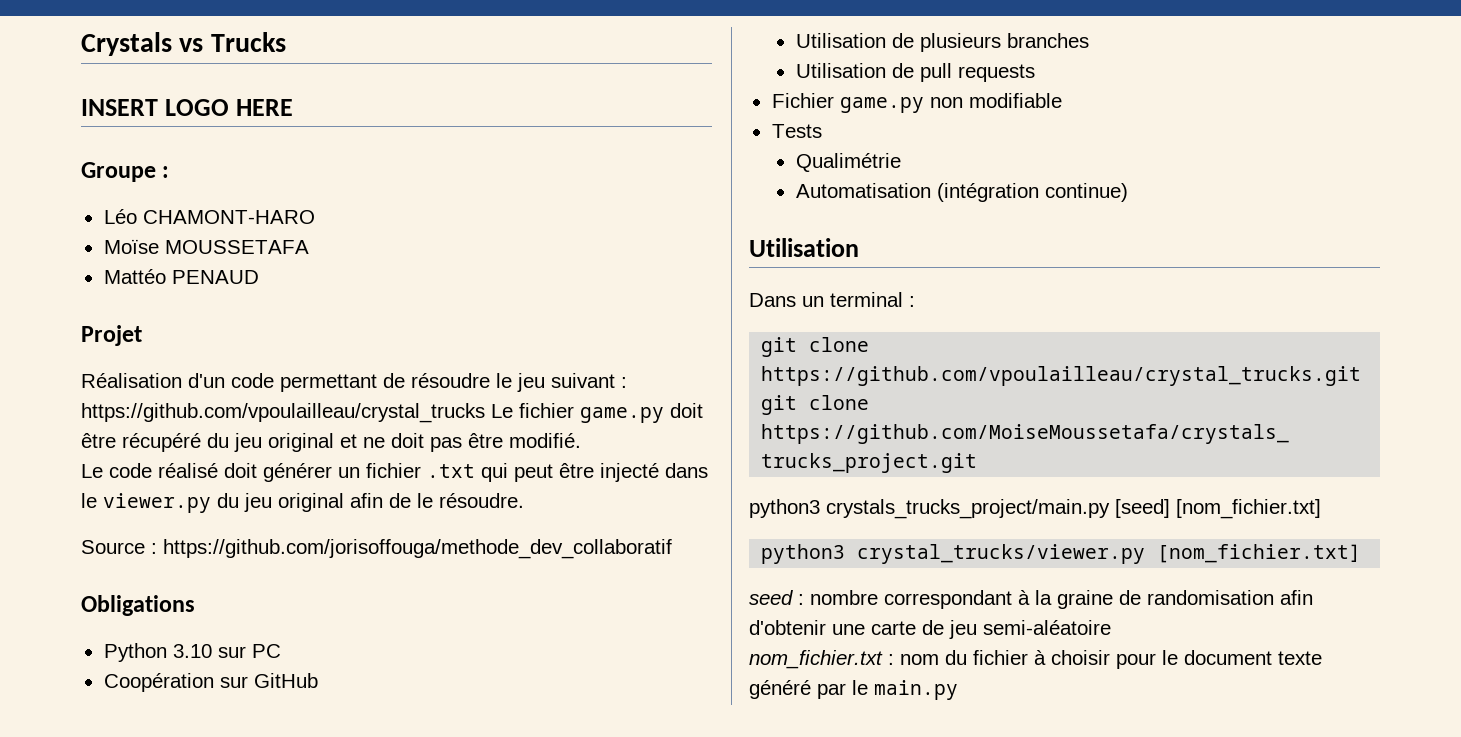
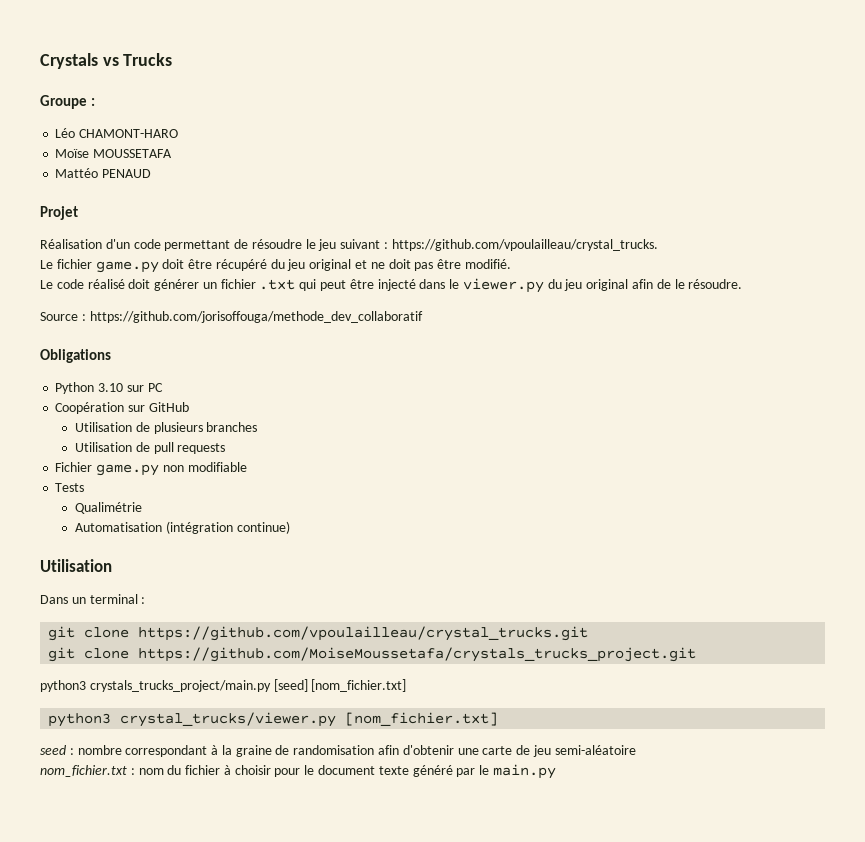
[81,99,293,116] // INSERT LOGO HERE -> (173, 59) none
[81,403,485,423] https://github.com/vpoulailleau/crystal_trucks -> [391,239,658,251] https://github.com/vpoulailleau/crystal_trucks. //

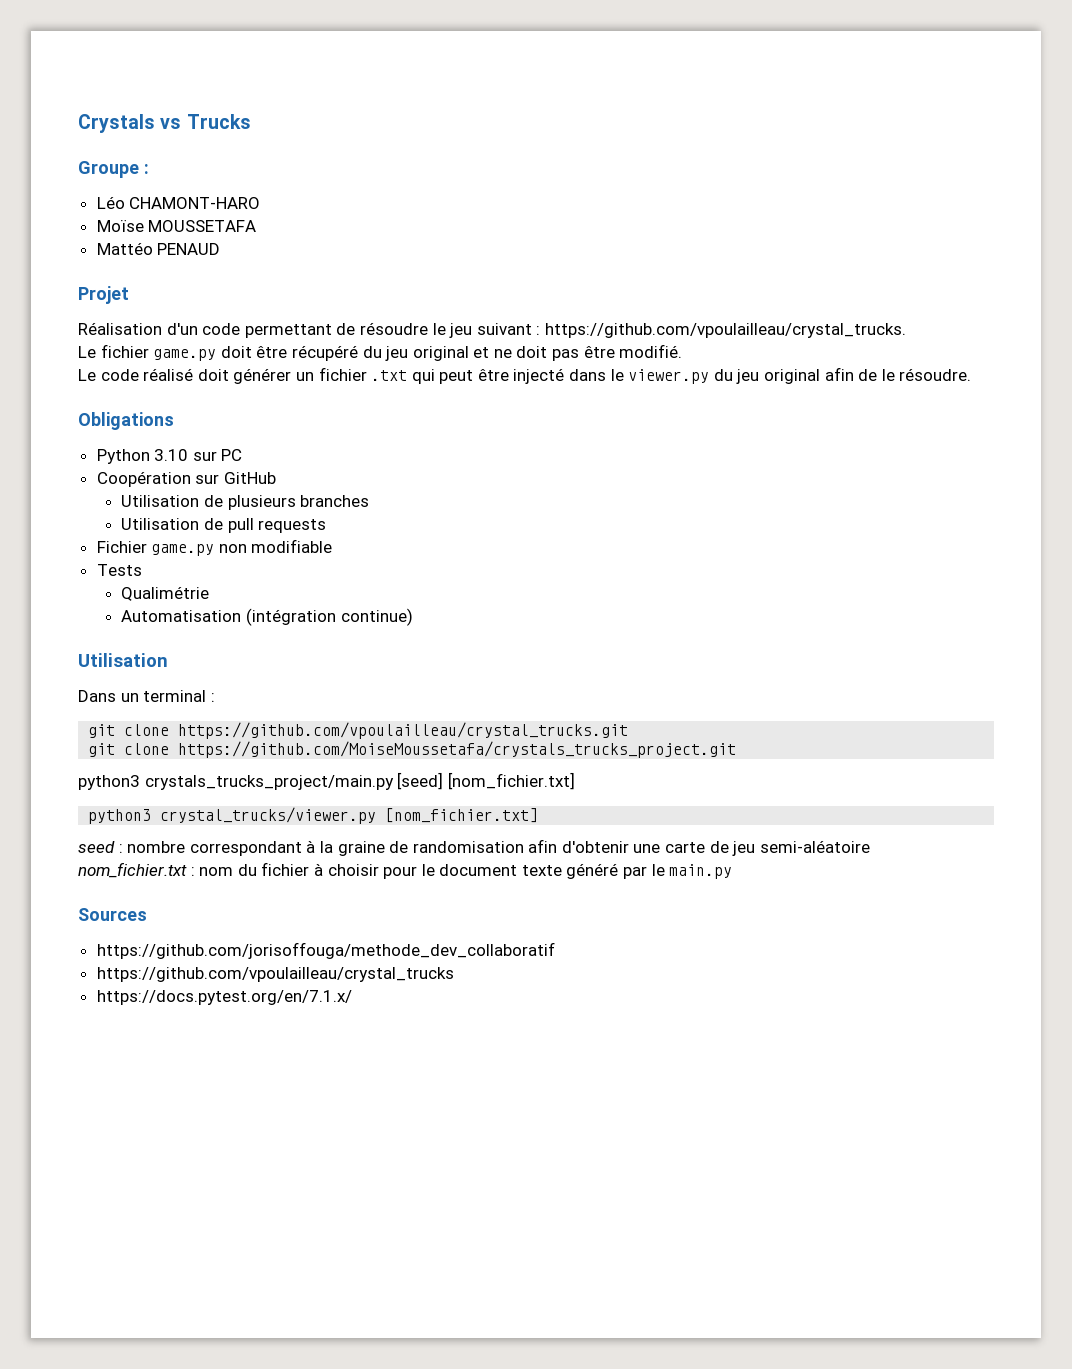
[40,311,423,323] // Source : https://github.com/jorisoffouga/methode_dev_collaboratif -> (972, 374) none
(556, 771) none -> [78,908,147,921] [96,942,555,959] [96,967,454,982] [96,990,352,1005] // Sources // https://github.com/jorisoffouga/methode_dev_collaboratif // https://github.com/vpoulailleau/crystal_trucks // https://docs.pytest.org/en/7.1.x/

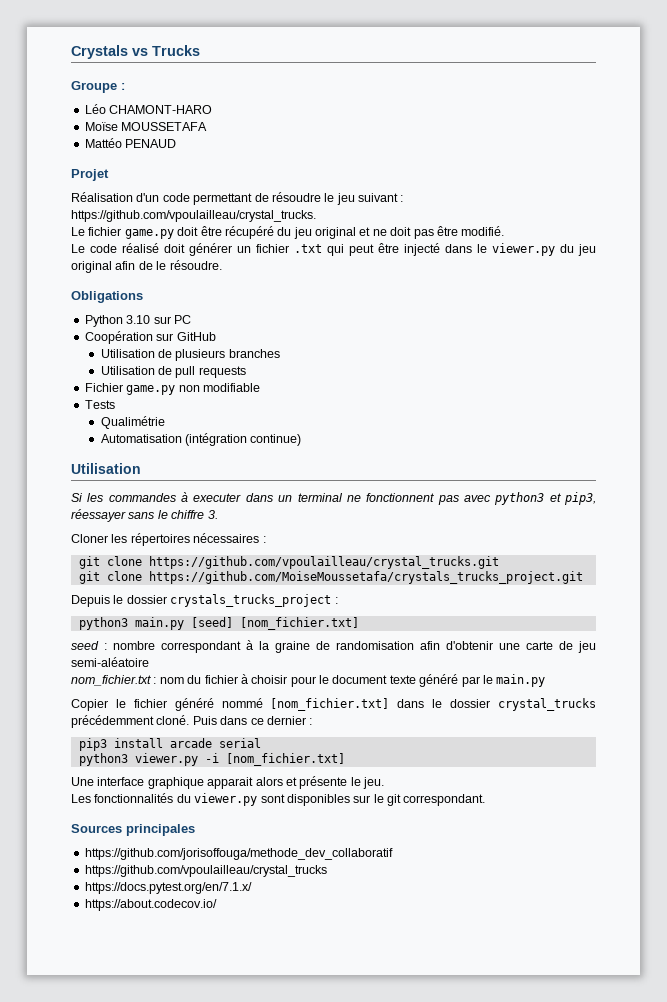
[78,690,207,702] Dans un terminal -> [71,492,596,505] [71,509,218,522] [71,533,260,546] Si les commandes à executer dans un terminal ne fonctionnent pas avec python3 et pip3, réessayer sans le chiffre 3. // Cloner les répertoires nécessaires
[78,772,575,790] [88,807,377,824] python3 crystals_trucks_project/main.py [seed] [nom_fichier.txt] // python3 crystal_trucks/viewer.py -> [71,594,338,607] [78,617,233,630] Depuis le dossier crystals_trucks_project : // python3 main.py [seed]
(733, 871) none -> [71,698,597,711] [71,715,313,728] [78,738,261,751] [78,753,345,766] [71,776,384,789] [71,793,486,806] // Copier le fichier généré nommé [nom_fichier.txt] dans le dossier crystal_trucks précédemment cloné. Puis dans ce dernier : // pip3 install arcade serial // python3 viewer.py -i [nom_fichier.txt] // Une interface graphique apparait alors et présente le jeu. // Les fonctionnalités du viewer.py sont disponibles sur le git correspondant.
(147, 914) none -> [126,824,195,836] principales
(352, 997) none -> [84,899,217,911] // https://about.codecov.io/

